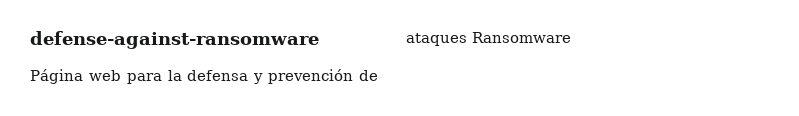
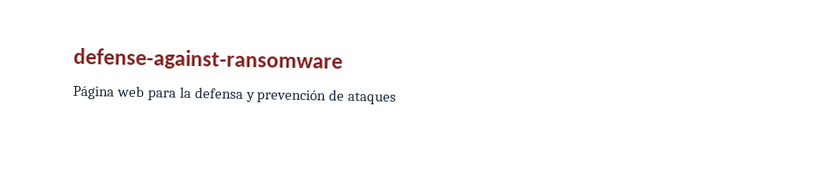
[472,32,571,43] Ransomware -> (398, 98) none

